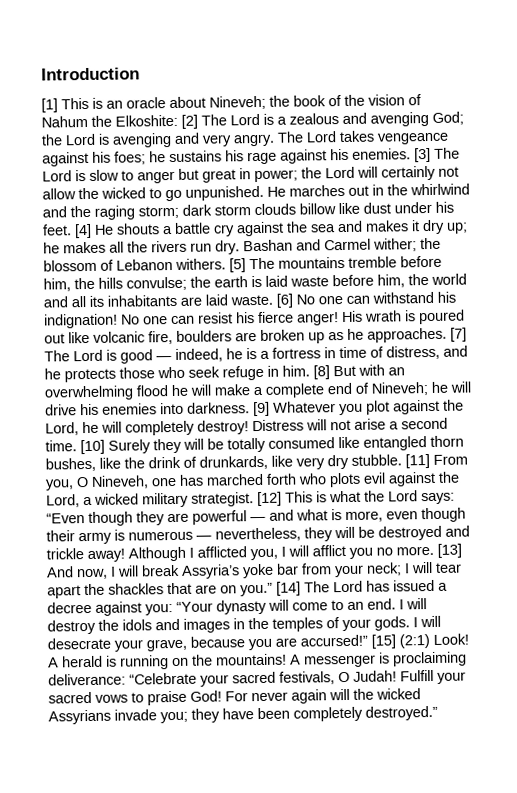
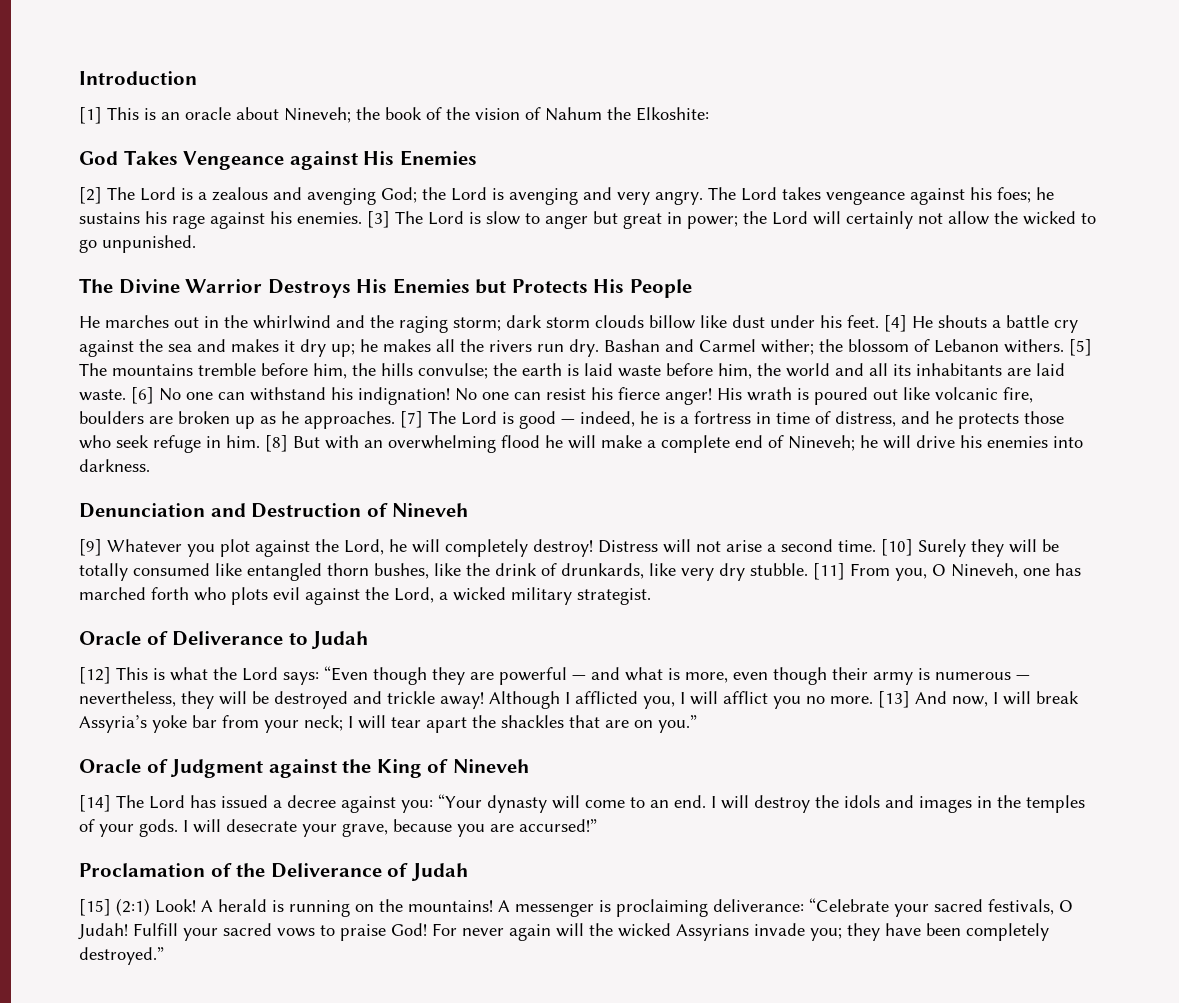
(178, 120) none -> [79,150,477,170] // God Takes Vengeance against His Enemies //
(264, 193) none -> [79,278,692,298] // The Divine Warrior Destroys His Enemies but Protects His People //
(250, 408) none -> [79,503,469,518] // Denunciation and Destruction of Nineveh //
(254, 499) none -> [79,631,369,649] // Oracle of Deliverance to Judah //
(273, 589) none -> [79,759,529,778] // Oracle of Judgment against the King of Nineveh //
(368, 640) none -> [79,863,468,881] // Proclamation of the Deliverance of Judah //

